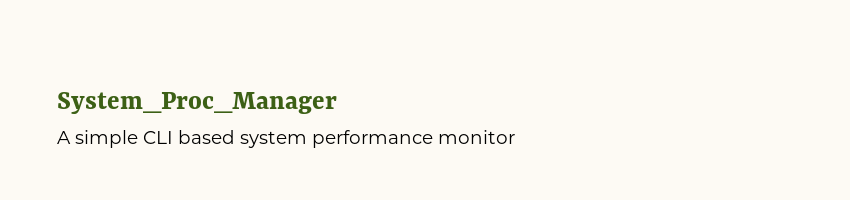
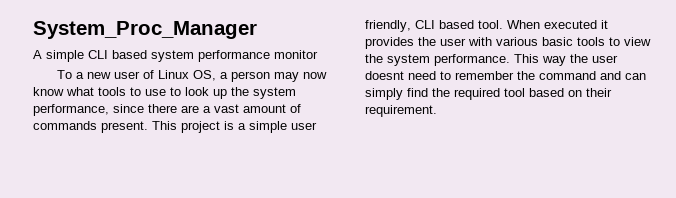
(515, 137) none -> [57,70,328,82] [33,87,296,99] [33,104,301,116] [33,121,317,133] [365,20,608,32] [365,37,651,49] [365,54,618,66] [365,71,646,80] [365,88,612,100] [365,105,437,117] // To a new user of Linux OS, a person may now know what tools to use to look up the system performance, since there are a vast amount of commands present. This project is a simple user friendly, CLI based tool. When executed it provides the user with various basic tools to view the system performance. This way the user doesnt need to remember the command and can simply find the required tool based on their requirement.

